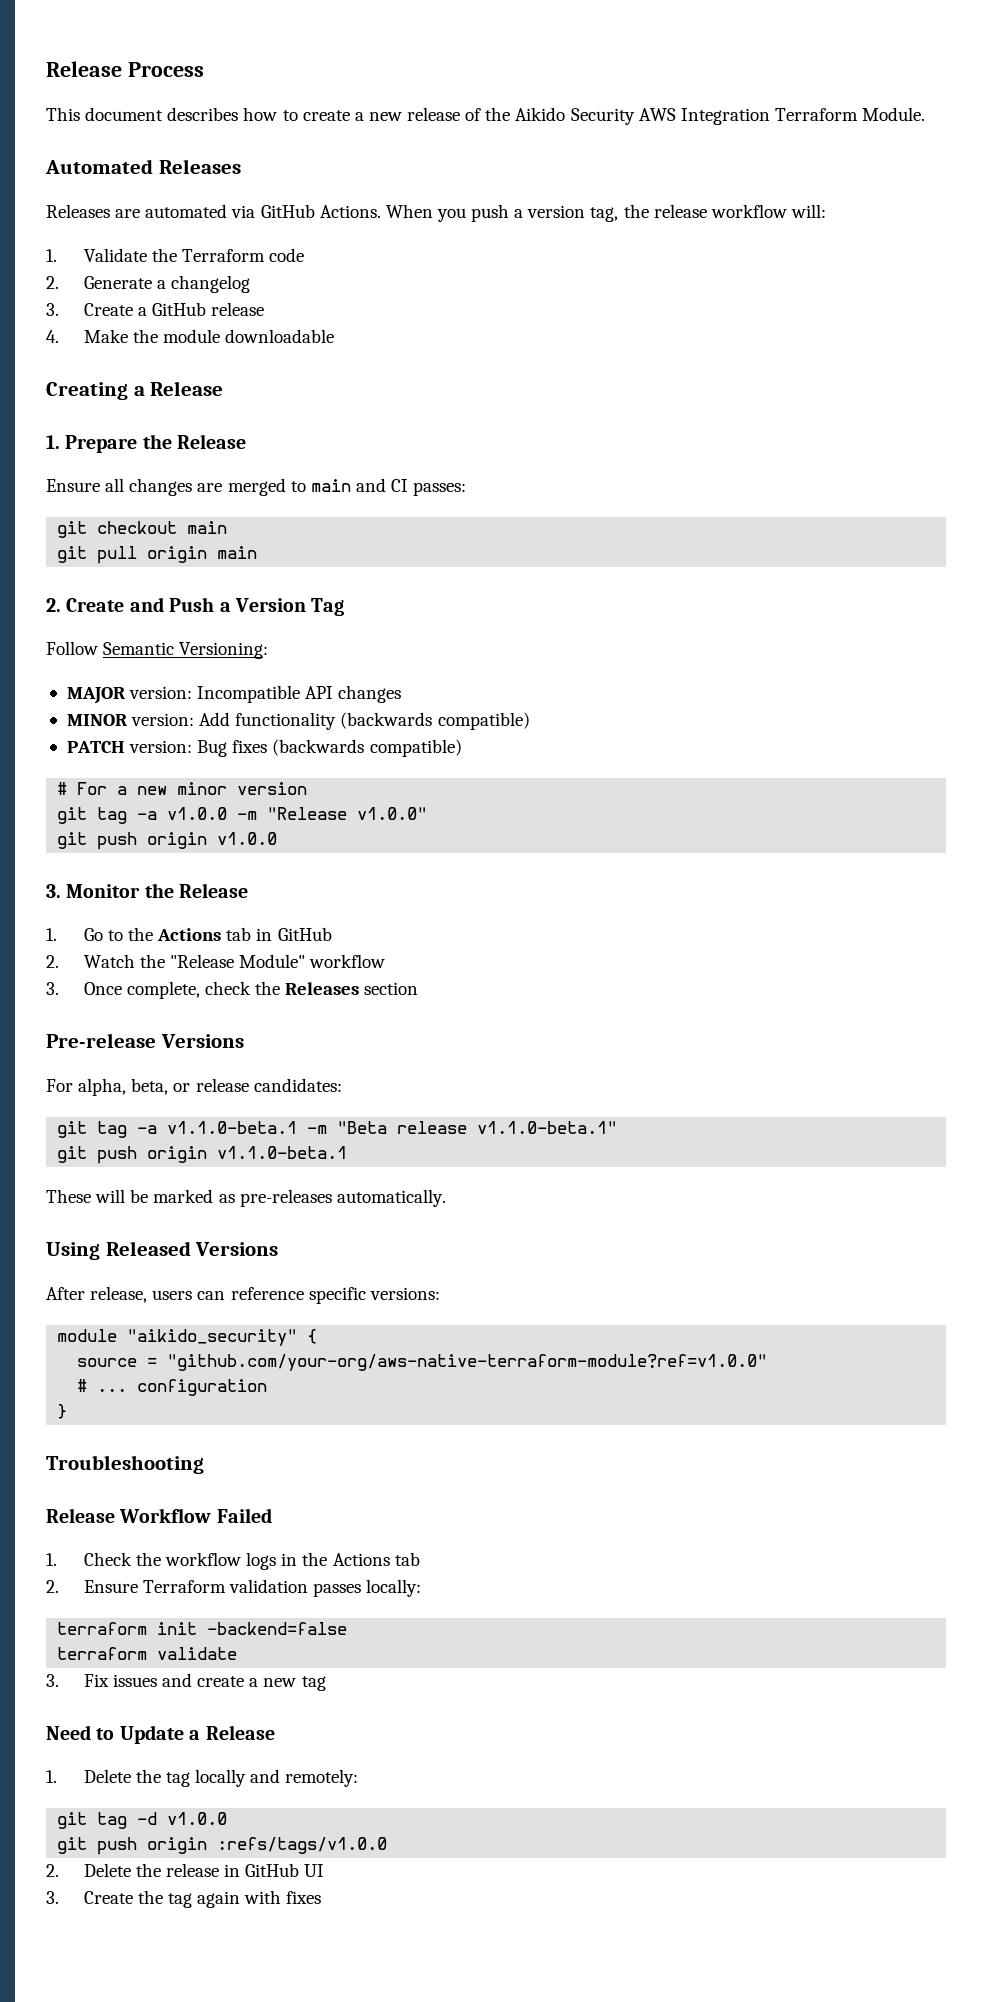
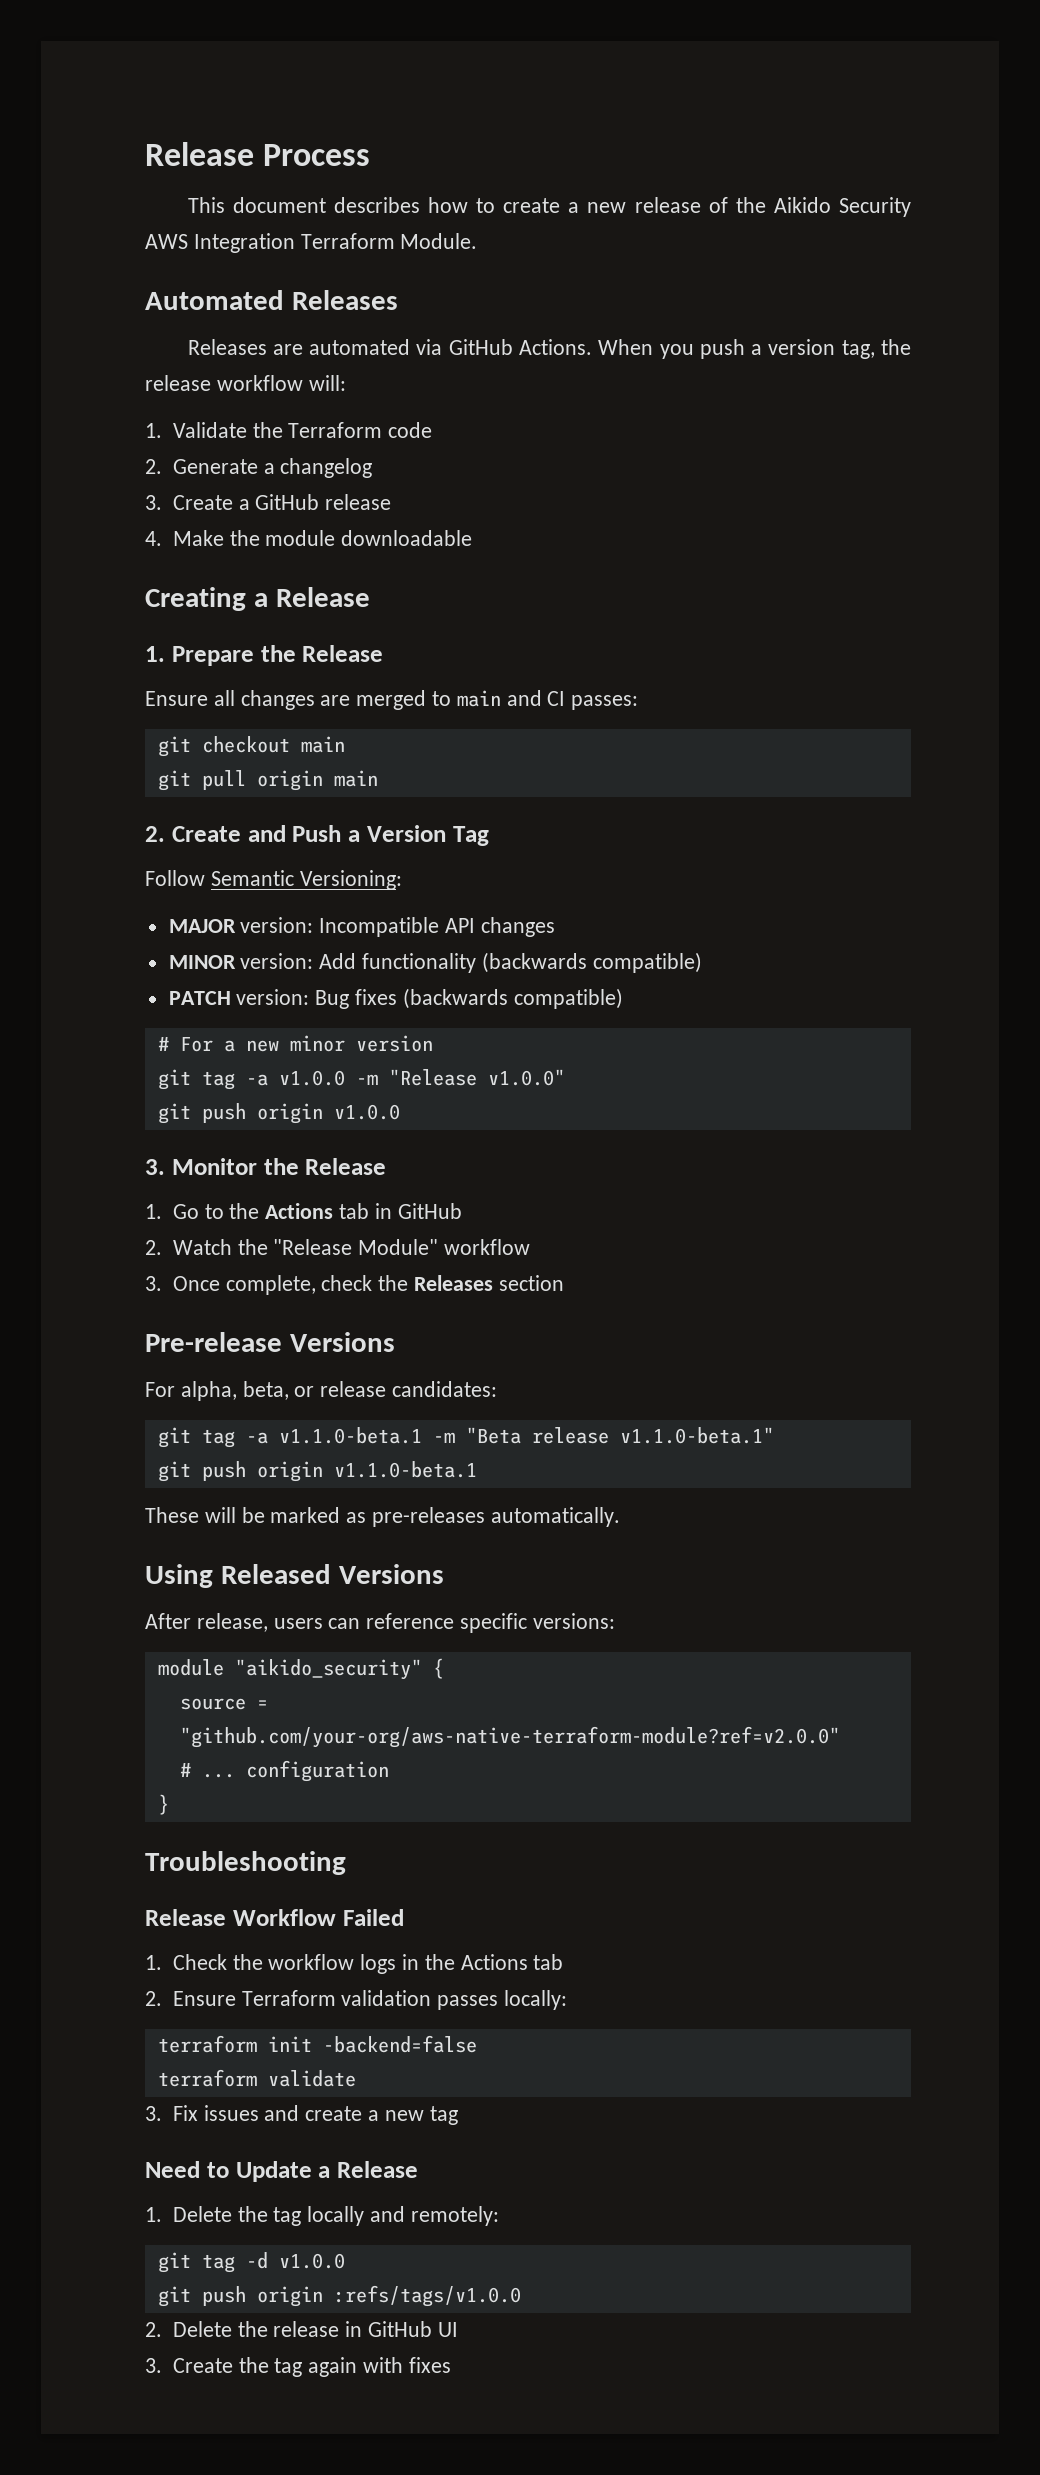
[167,1354,768,1371] "github.com/your-org/aws-native-terraform-module?ref=v1.0.0" -> [179,1726,840,1748] "github.com/your-org/aws-native-terraform-module?ref=v2.0.0"

